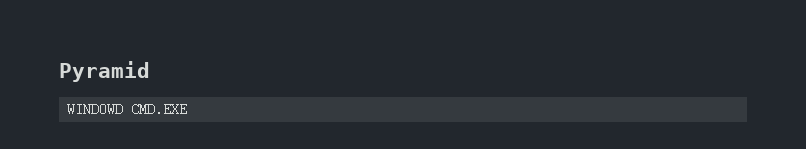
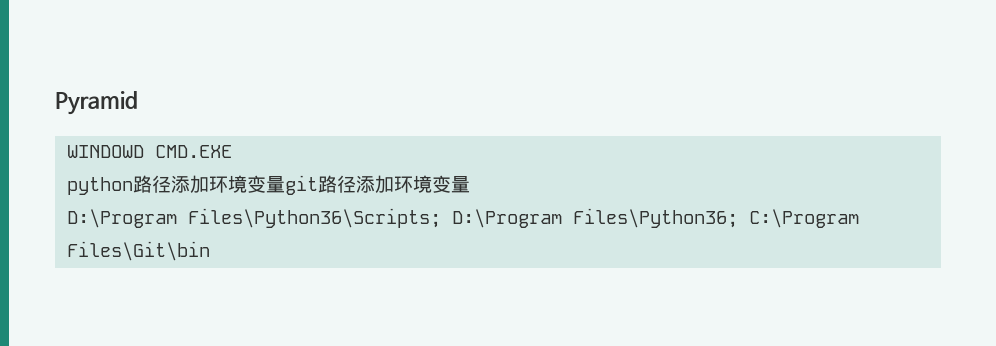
(187, 109) none -> [67,175,470,195] [67,208,859,228] [67,241,210,261] // python路径添加环境变量git路径添加环境变量 // D:\Program Files\Python36\Scripts; D:\Program Files\Python36; C:\Program Files\Git\bin

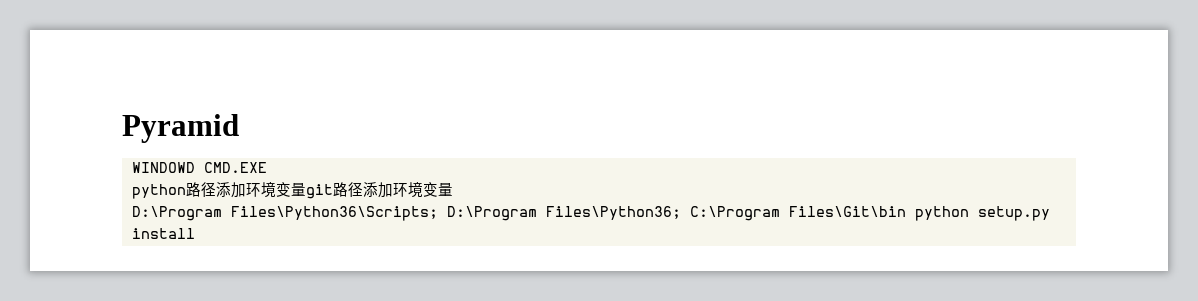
(210, 251) none -> [915,206,1051,221] [132,228,196,239] python setup.py install

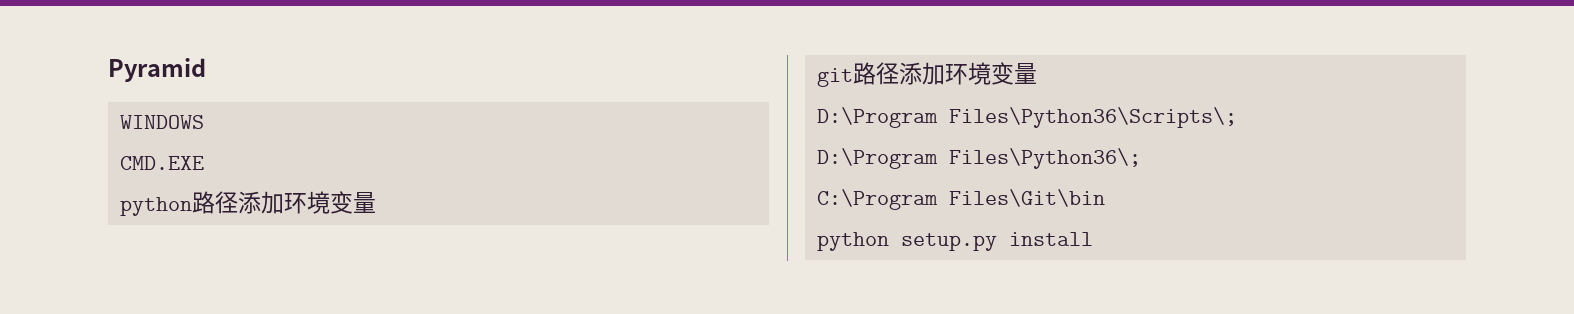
[132,162,196,173] WINDOWD -> [120,115,204,129] WINDOWS //
(307, 189) none -> (376, 202) //
[231,206,682,221] Files\Python36\Scripts; D:\Program Files\Python36; -> [949,107,1237,128] [817,148,1141,169] Files\Python36\Scripts\; // D:\Program Files\Python36\; //
(907, 211) none -> (1105, 198) //

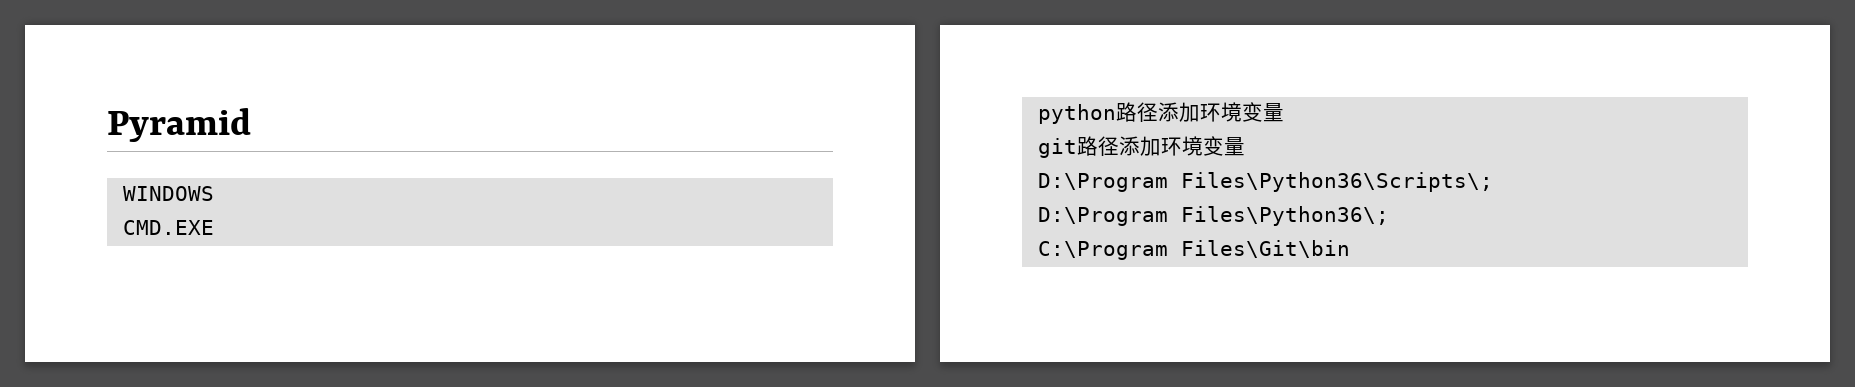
[817,232,1093,251] // python setup.py install -> (1350, 249) none

